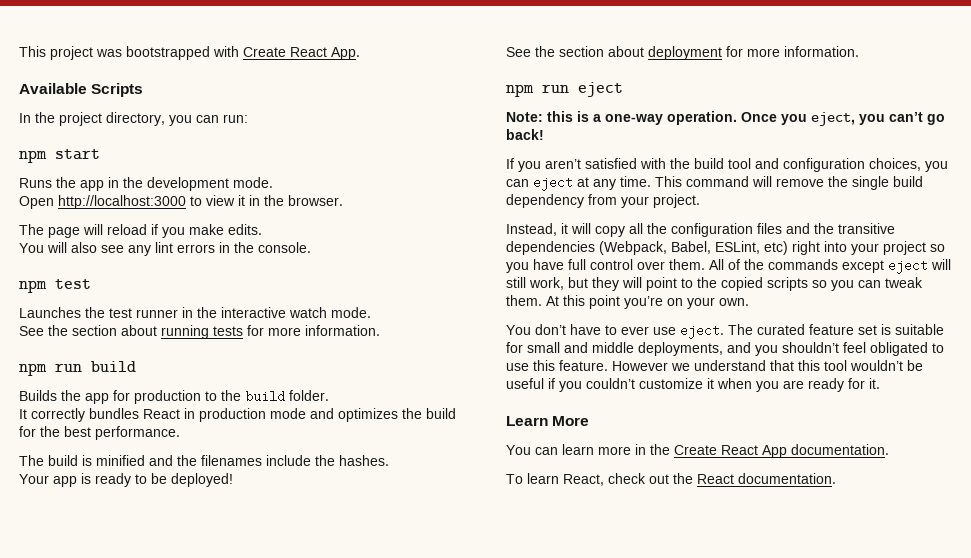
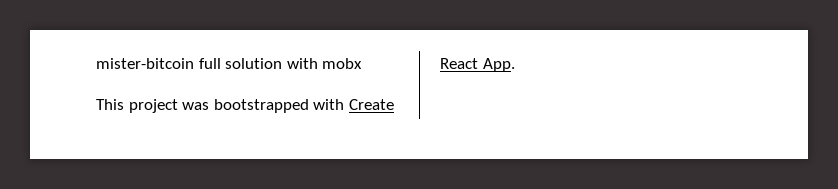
(19, 51) none -> [96,58,363,69] mister-bitcoin full solution with mobx //
[19,83,144,97] [19,112,248,126] [19,149,100,163] [19,177,273,191] [19,195,343,209] [19,224,262,238] [19,242,311,256] [19,279,91,293] [19,307,371,318] [19,325,380,339] [19,361,136,376] [19,390,329,404] [19,408,456,422] [19,426,180,440] [19,455,389,466] [19,473,233,487] [506,46,859,60] [506,82,623,97] [506,111,945,126] [506,129,544,140] [506,158,948,172] [506,176,923,191] [506,194,700,208] [506,223,895,237] [506,241,945,255] [506,259,951,274] [506,277,923,291] [506,295,749,309] [506,324,944,339] [506,342,944,356] [506,360,923,371] [506,378,880,392] [506,416,590,426] [506,444,889,458] [506,473,836,486] // Available Scripts // In the project directory, you can run: // npm start // Runs the app in the development mode. // Open http://localhost:3000 to view it in the browser. // The page will reload if you make edits. // You will also see any lint errors in the console. // npm test // Launches the test runner in the interactive watch mode. // See the section about running tests for more information. // npm run build // Builds the app for production to the build folder. // It correctly bundles React in production mode and optimizes the build for the best performance. // The build is minified and the filenames include the hashes. // Your app is ready to be deployed! // See the section about deployment for more information. // npm run eject // Note: this is a one-way operation. Once you eject, you can’t go back! // If you aren’t satisfied with the build tool and configuration choices, you can eject at any time. This command will remove the single build dependency from your project. // Instead, it will copy all the configuration files and the transitive dependencies (Webpack, Babel, ESLint, etc) right into your project so you have full control over them. All of the commands except eject will still work, but they will point to the copied scripts so you can tweak them. At this point you’re on your own. // You don’t have to ever use eject. The curated feature set is suitable for small and middle deployments, and you shouldn’t feel obligated to use this feature. However we understand that this tool wouldn’t be useful if you couldn’t customize it when you are ready for it. // Learn More // You can learn more in the Create React App documentation. // To learn React, check out the React documentation. -> (515, 65) none

